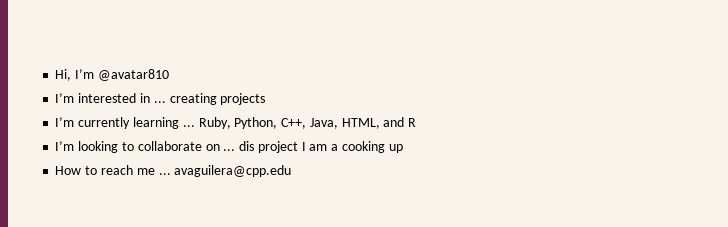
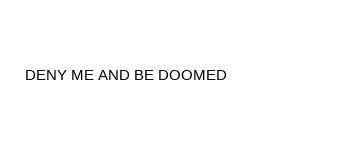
[55,69,169,81] [55,93,266,105] [55,117,417,129] [55,141,403,153] [55,165,292,177] Hi, I’m @avatar810 // I’m interested in ... creating projects // I’m currently learning ... Ruby, Python, C++, Java, HTML, and R // I’m looking to collaborate on ... dis project I am a cooking up // How to reach me ... avaguilera@cpp.edu -> [25,70,228,80] DENY ME AND BE DOOMED

